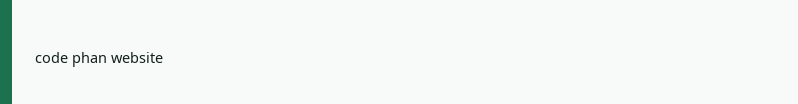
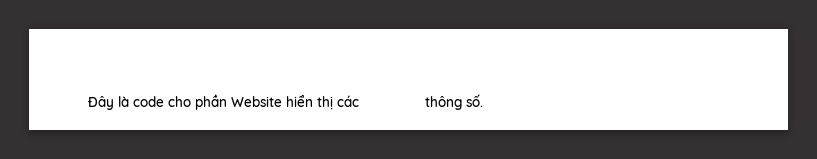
[35,52,163,67] code phan website -> [88,94,483,110] Đây là code cho phần Website hiển thị các thông số.

